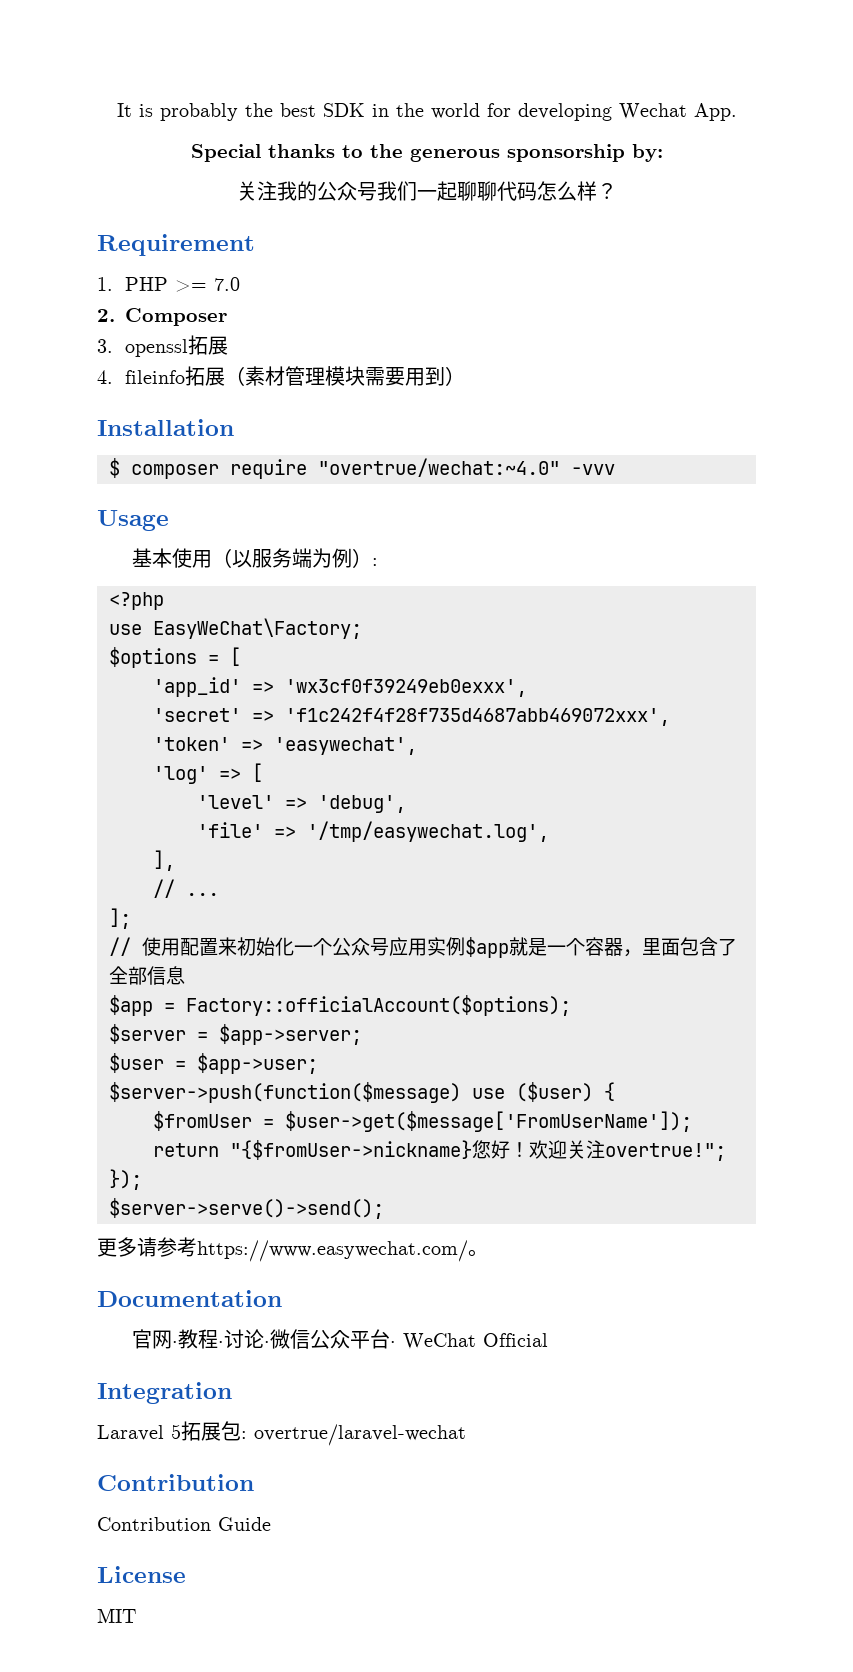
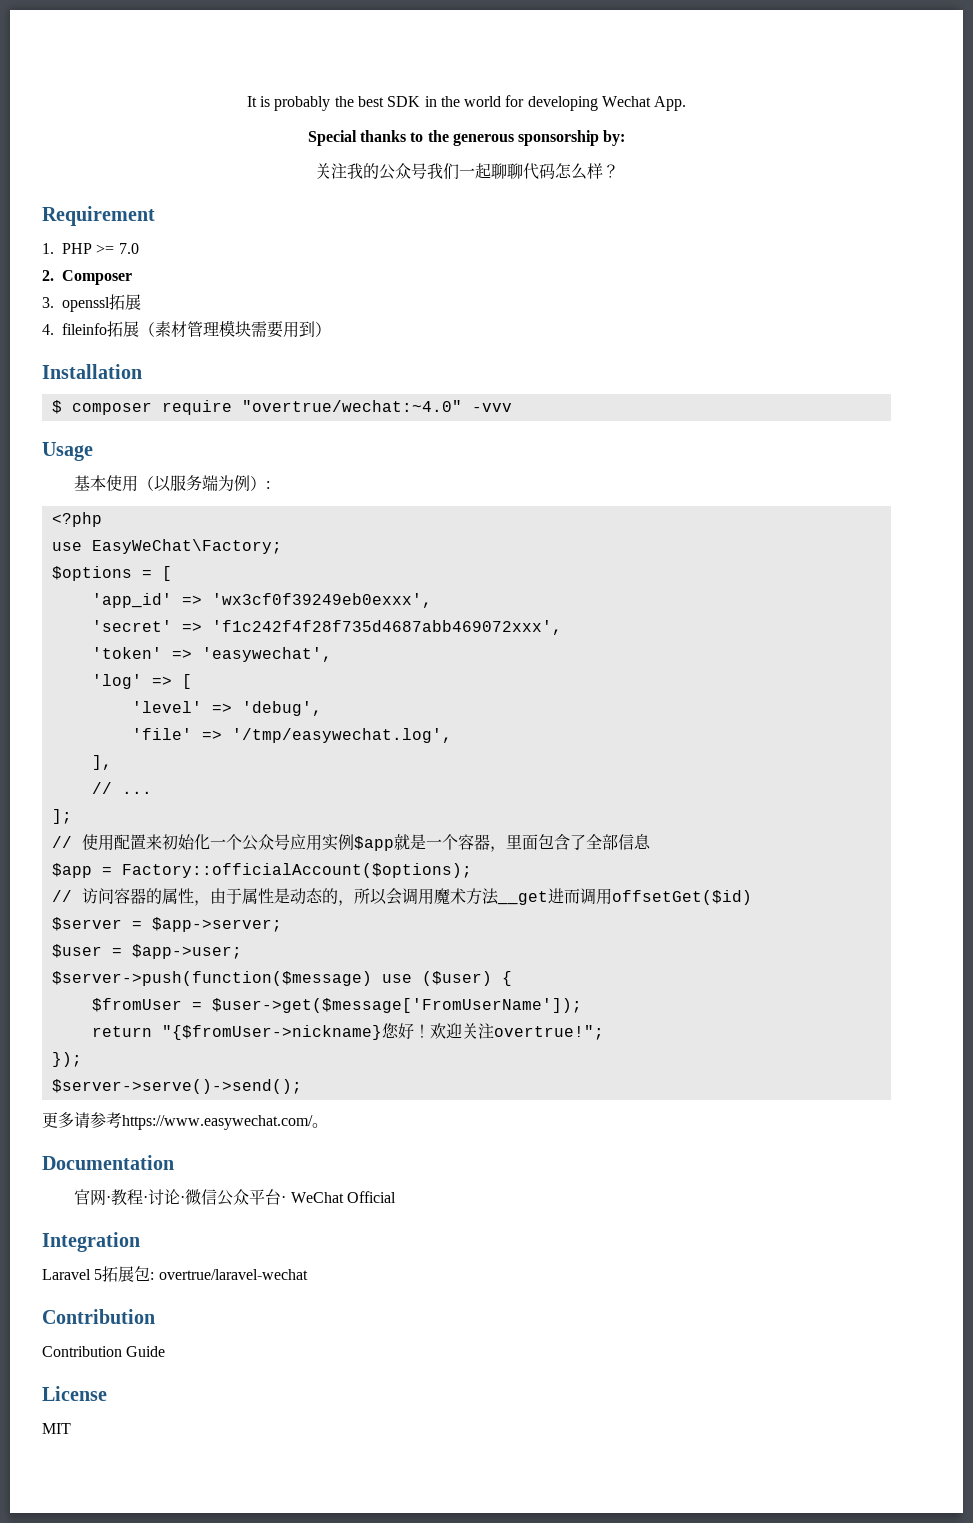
(571, 1005) none -> [51,888,752,906] // // 访问容器的属性，由于属性是动态的，所以会调用魔术方法__get进而调用offsetGet($id)

